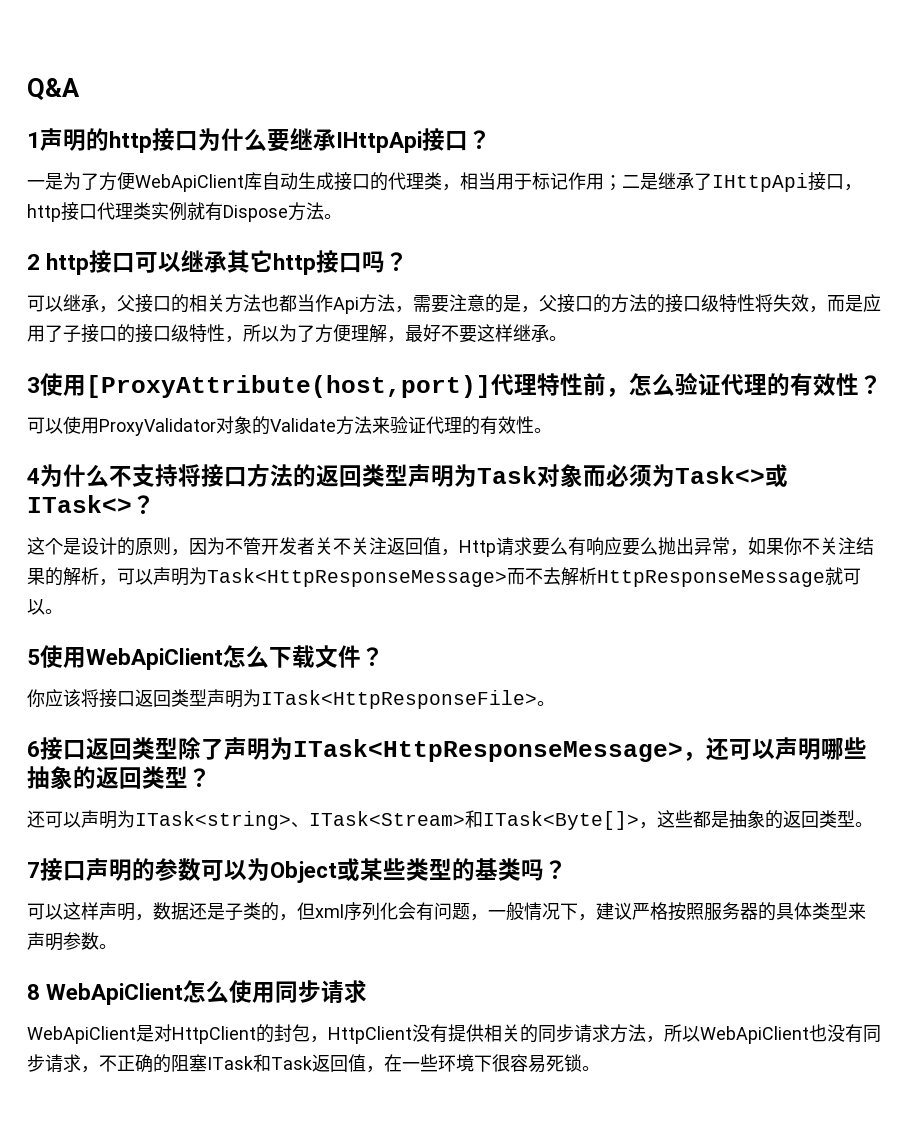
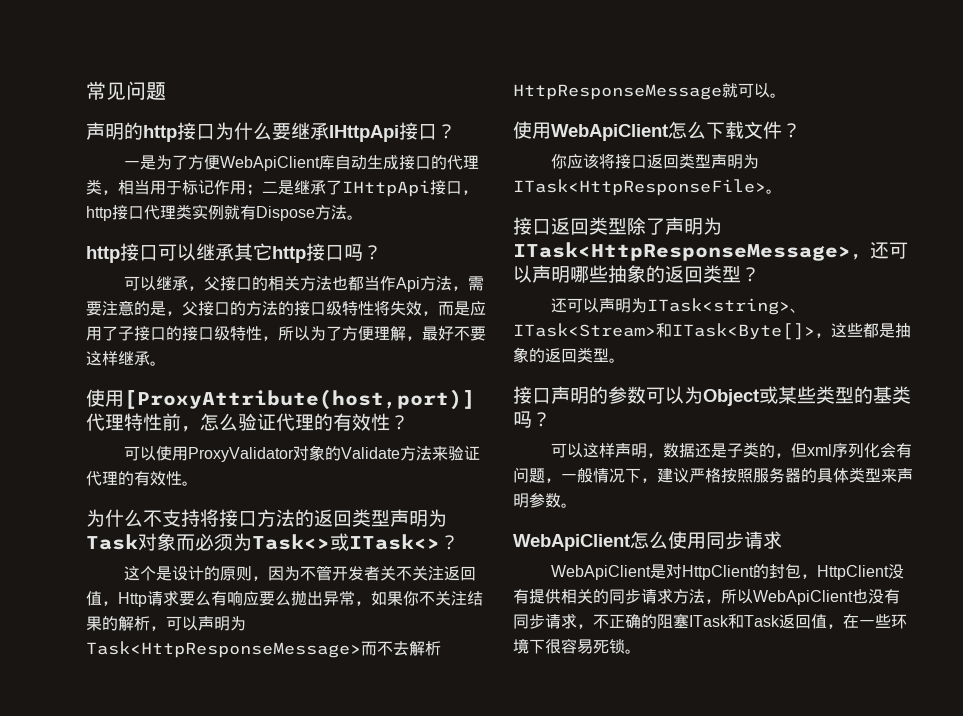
[27,78,80,101] [27,132,40,148] Q&A // 1 -> [86,81,166,100] 常见问题 //
[27,254,40,270] 2 -> (363, 217) none
[27,377,40,393] 3 -> (166, 363) none
[27,468,40,484] 4 -> (198, 483) none
[27,649,40,665] 5 -> (786, 95) none
[27,741,40,757] 6 -> (782, 191) none
[27,862,40,878] 7 -> (625, 360) none
[27,984,40,1000] 8 -> (577, 505) none

